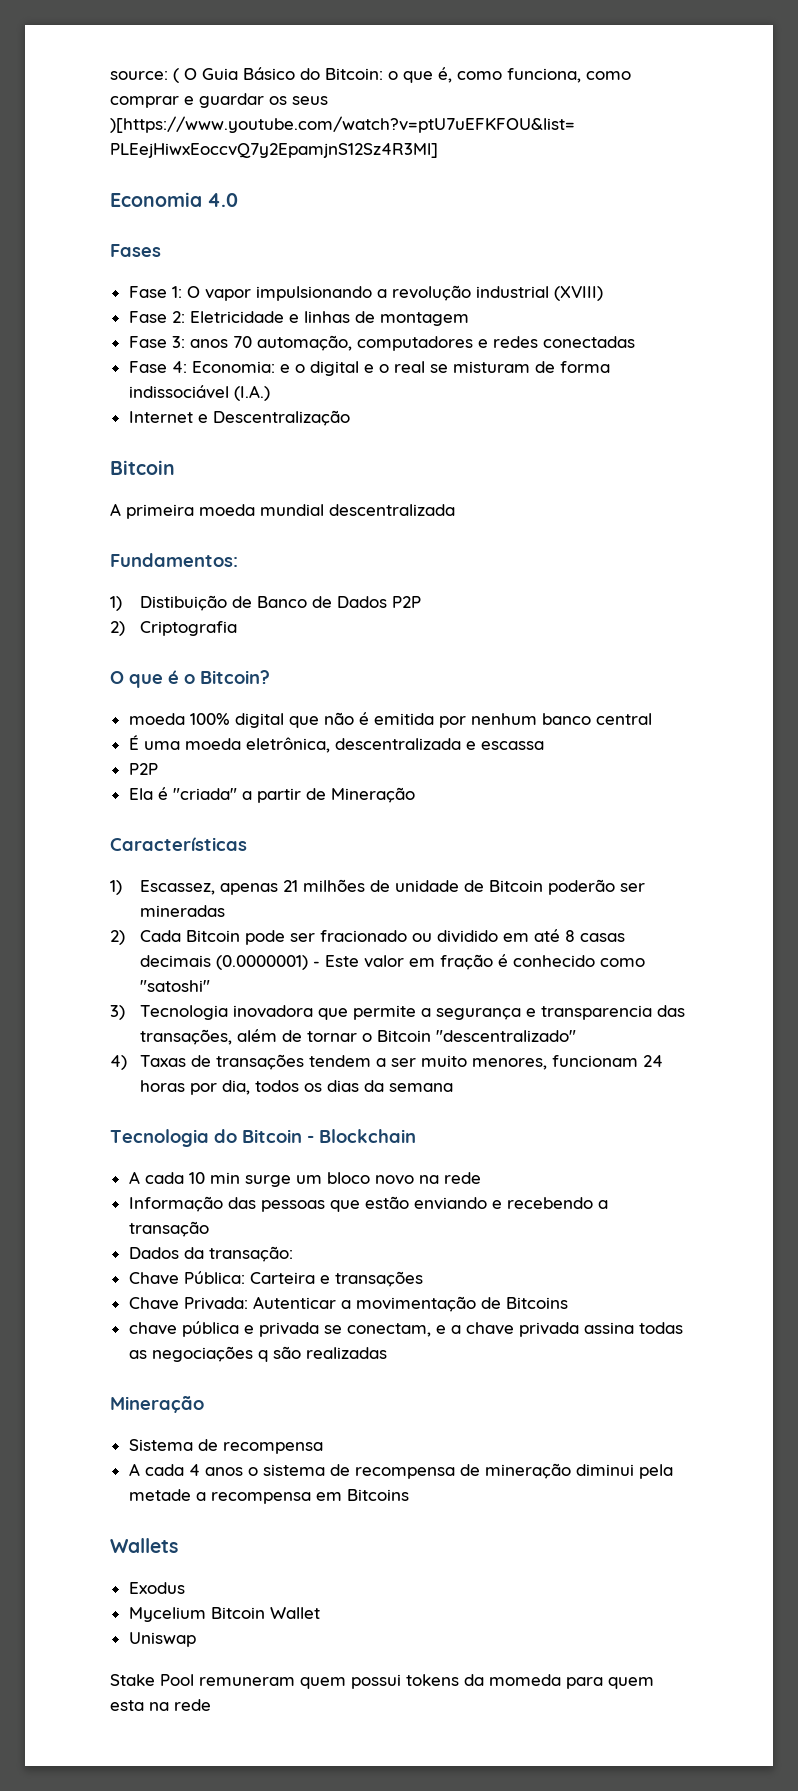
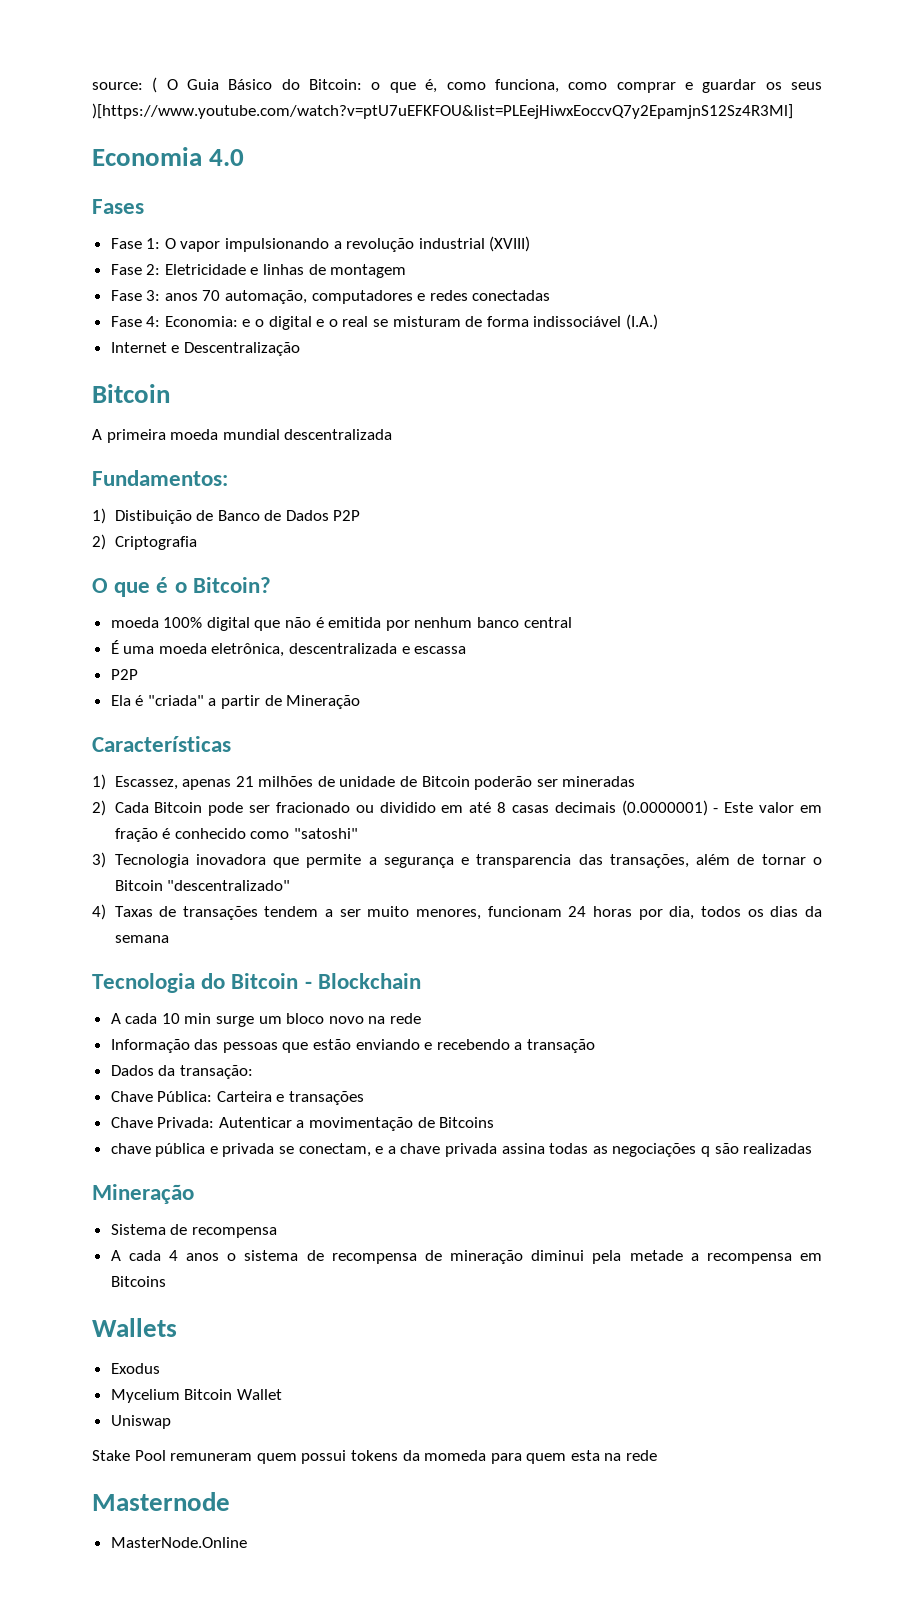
(211, 1705) none -> [92,1492,230,1511] [110,1537,247,1548] // Masternode // MasterNode.Online

